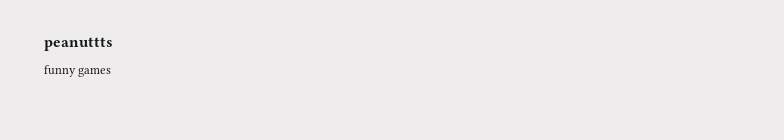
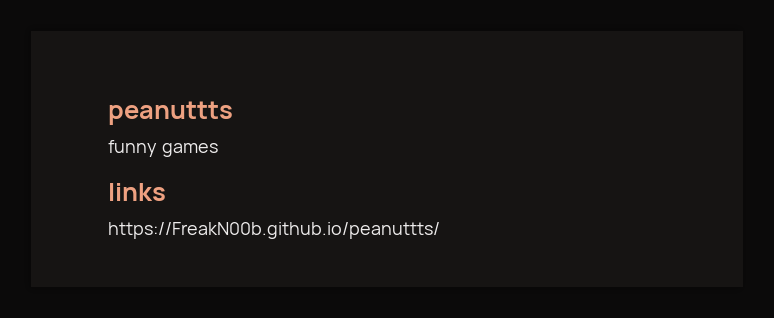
(112, 72) none -> [108,183,166,201] [108,222,440,239] // links // https://FreakN00b.github.io/peanuttts/

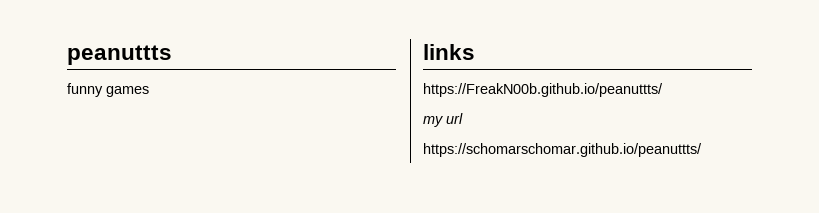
(440, 230) none -> [423,113,463,127] [423,143,702,157] // my url // https://schomarschomar.github.io/peanuttts/

